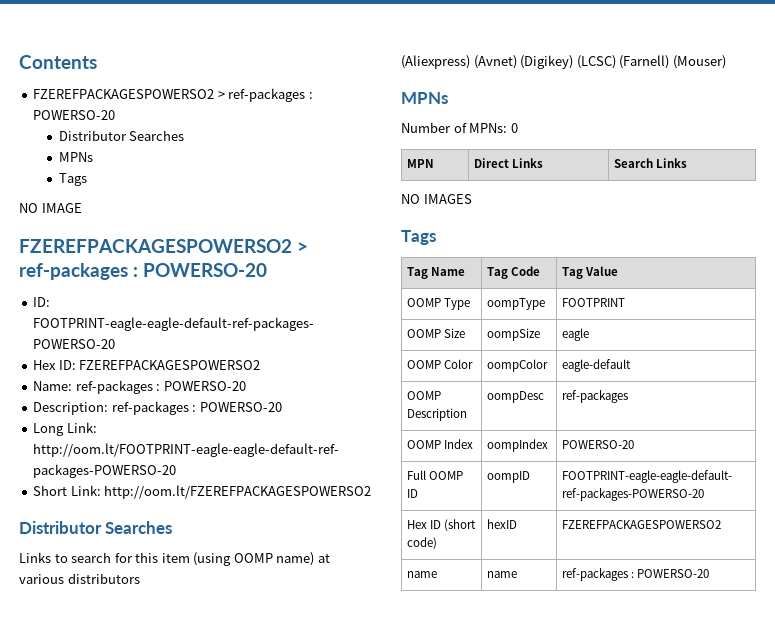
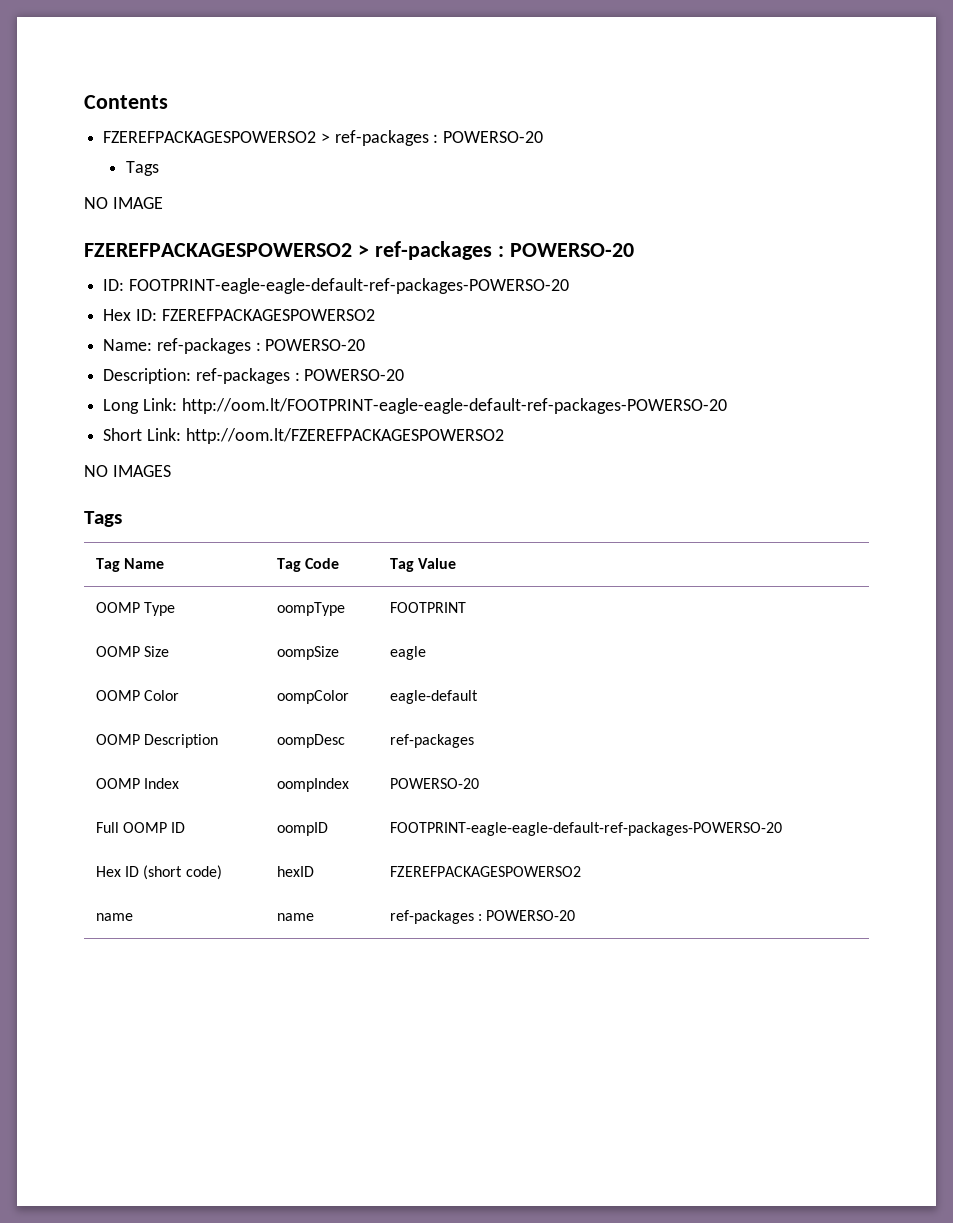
[58,130,185,141] [58,152,93,162] // Distributor Searches // MPNs -> (544, 137) none
[19,521,173,534] [19,552,330,566] [19,573,140,584] [401,55,726,69] [401,92,448,104] [401,122,518,133] [407,159,435,168] [474,158,544,168] [614,158,688,168] // Distributor Searches // Links to search for this item (using OOMP name) at various distributors // (Aliexpress) (Avnet) (Digikey) (LCSC) (Farnell) (Mouser) // MPNs // Number of MPNs: 0 // MPN | Direct Links | Search Links -> (504, 436) none

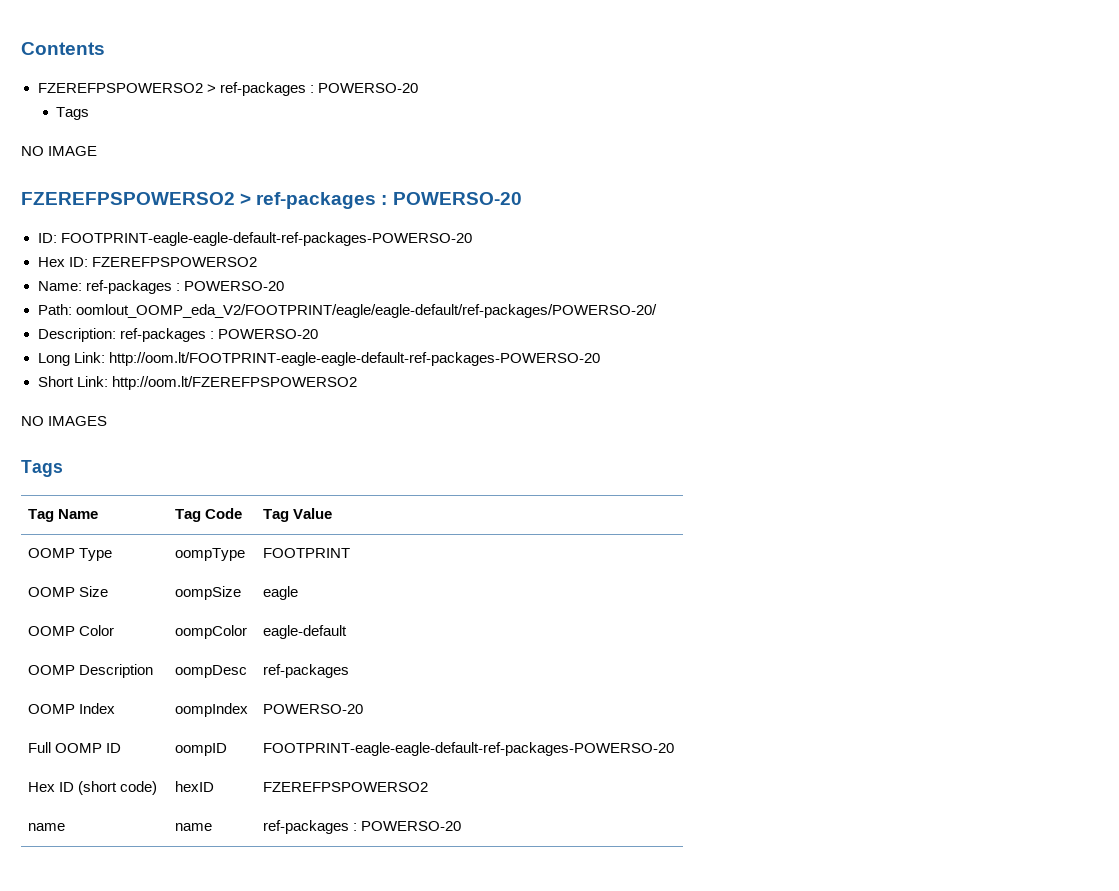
[103,131,317,143] FZEREFPACKAGESPOWERSO2 -> [37,83,203,93] FZEREFPSPOWERSO2
[84,243,352,257] FZEREFPACKAGESPOWERSO2 -> [21,192,235,205] FZEREFPSPOWERSO2
[161,309,375,321] FZEREFPACKAGESPOWERSO2 -> [91,257,257,267] FZEREFPSPOWERSO2
(366, 345) none -> [37,304,657,318] // Path: oomlout_OOMP_eda_V2/FOOTPRINT/eagle/eagle-default/ref-packages/POWERSO-20/
[185,428,504,444] http://oom.lt/FZEREFPACKAGESPOWERSO2 -> [111,376,357,390] http://oom.lt/FZEREFPSPOWERSO2
[389,866,581,877] FZEREFPACKAGESPOWERSO2 -> [263,782,429,792] FZEREFPSPOWERSO2

